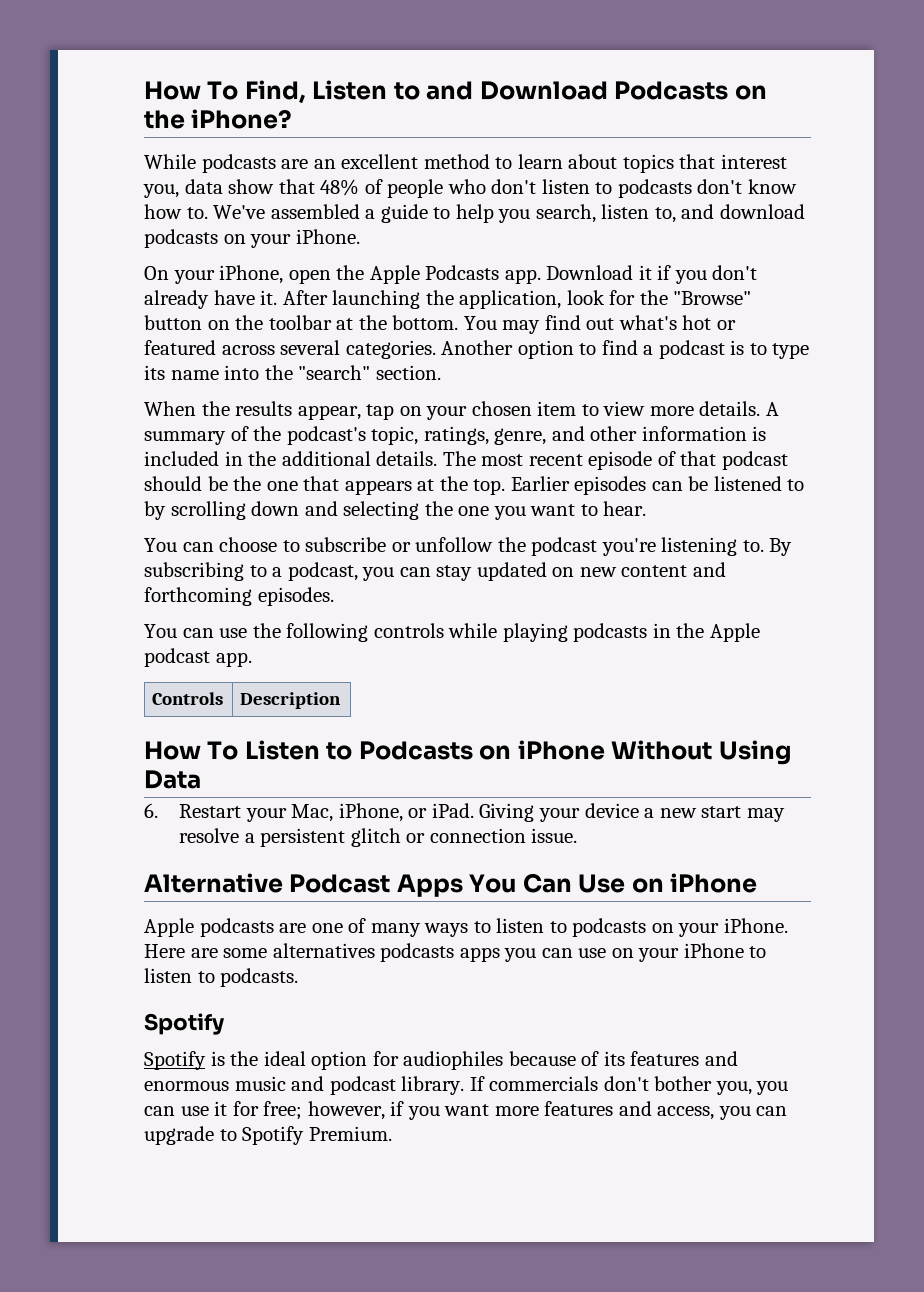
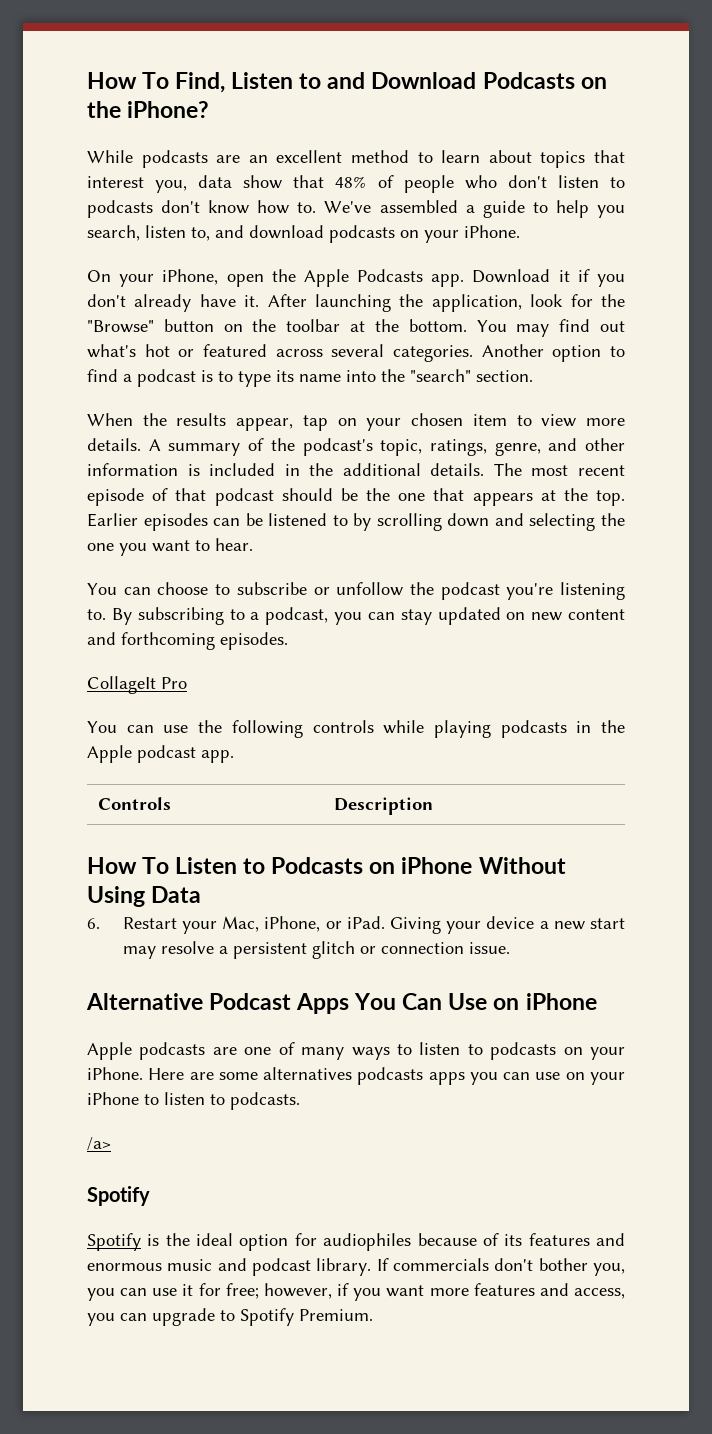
(334, 596) none -> [87,676,187,694] // CollageIt Pro
(299, 977) none -> [87,1137,111,1151] // /a>

